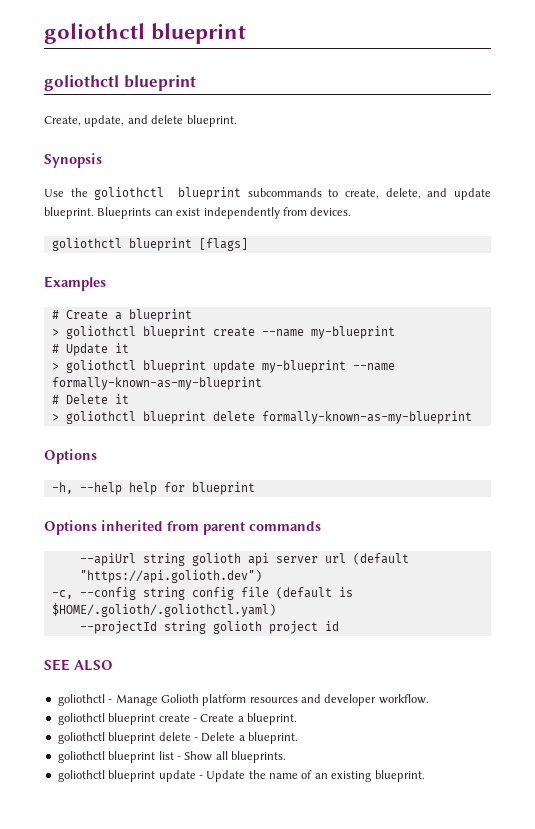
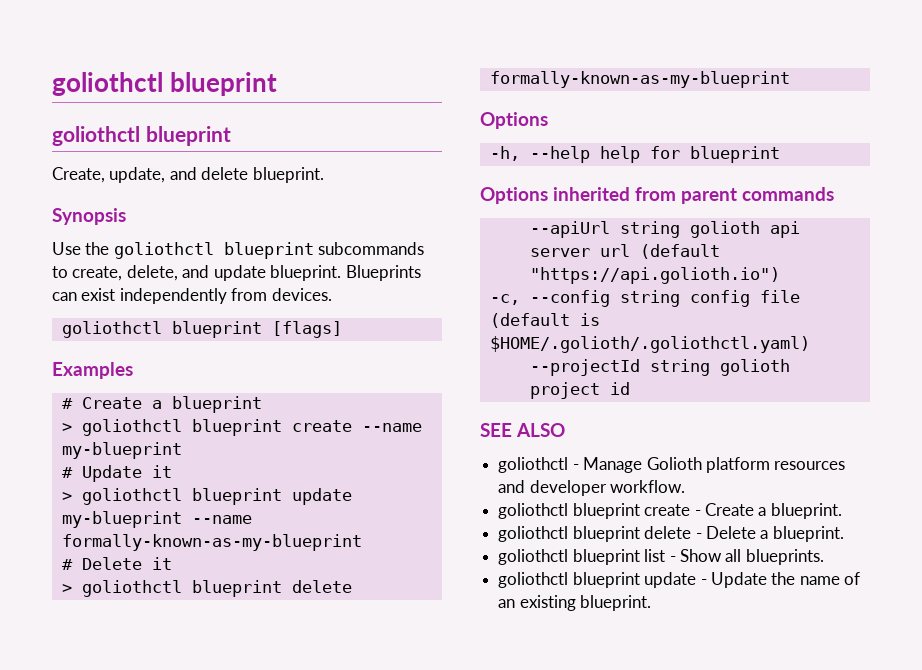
[79,570,262,583] "https://api.golioth.dev") -> [529,267,780,284] "https://api.golioth.io")

